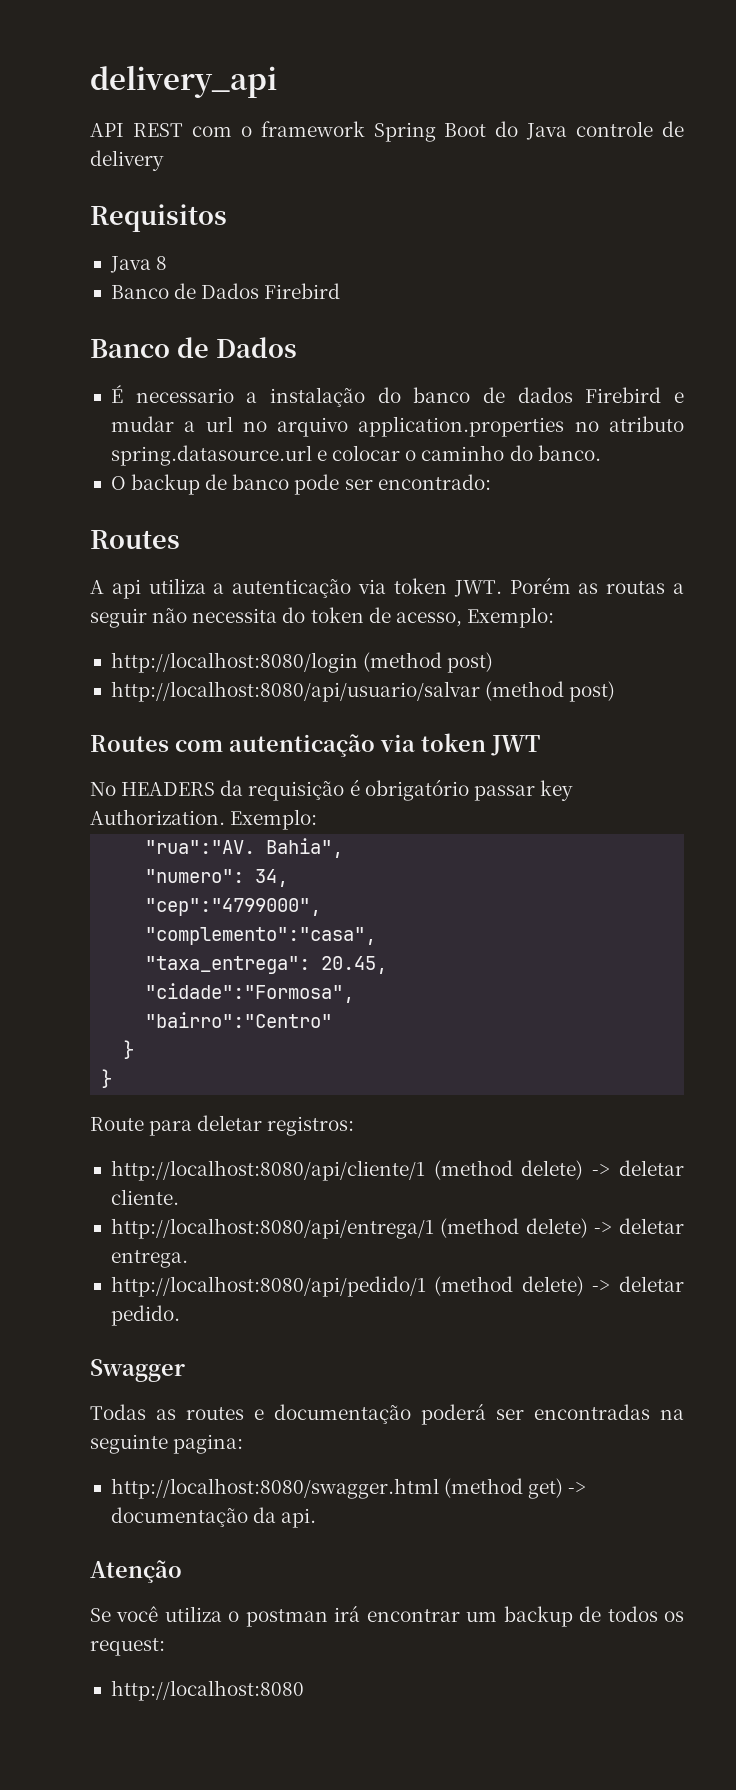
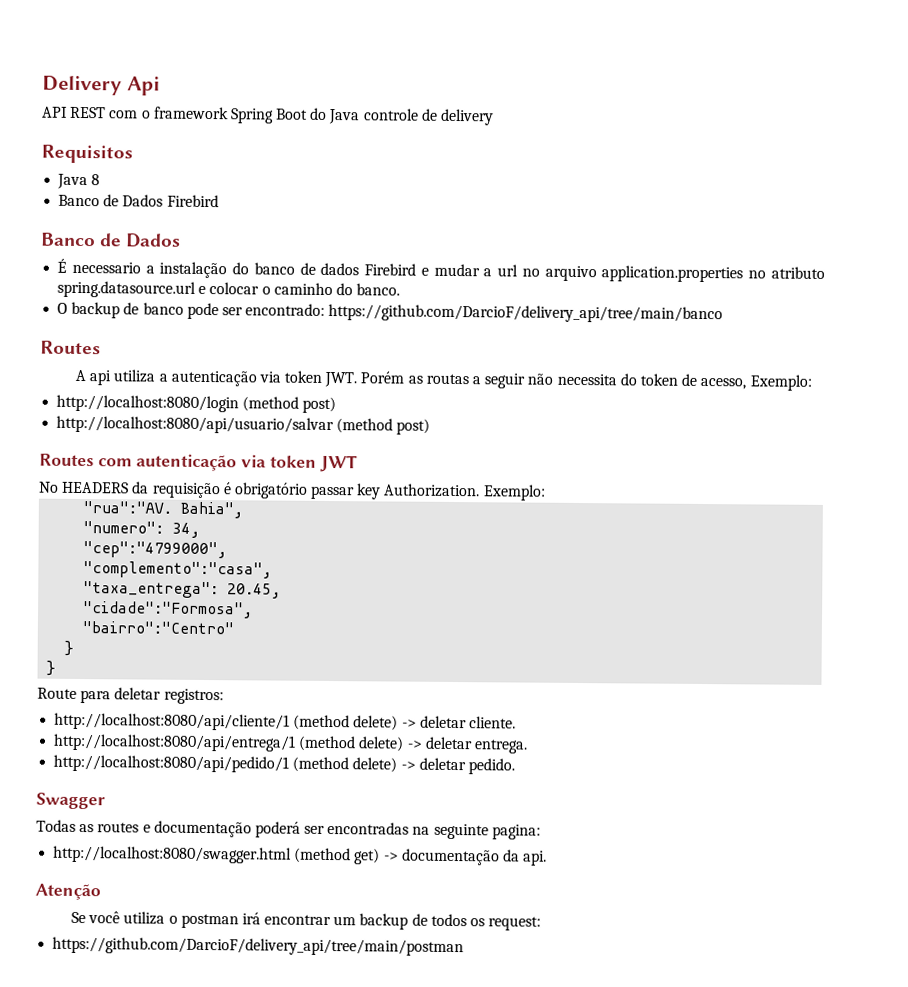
[90,65,277,98] delivery_api -> [42,75,160,96] Delivery Api
(491, 482) none -> [328,303,724,324] https://github.com/DarcioF/delivery_api/tree/main/banco
[110,1680,304,1701] http://localhost:8080 -> [52,936,465,957] https://github.com/DarcioF/delivery_api/tree/main/postman

